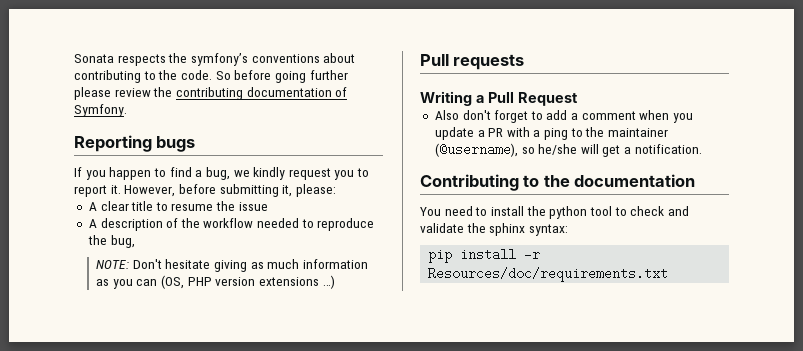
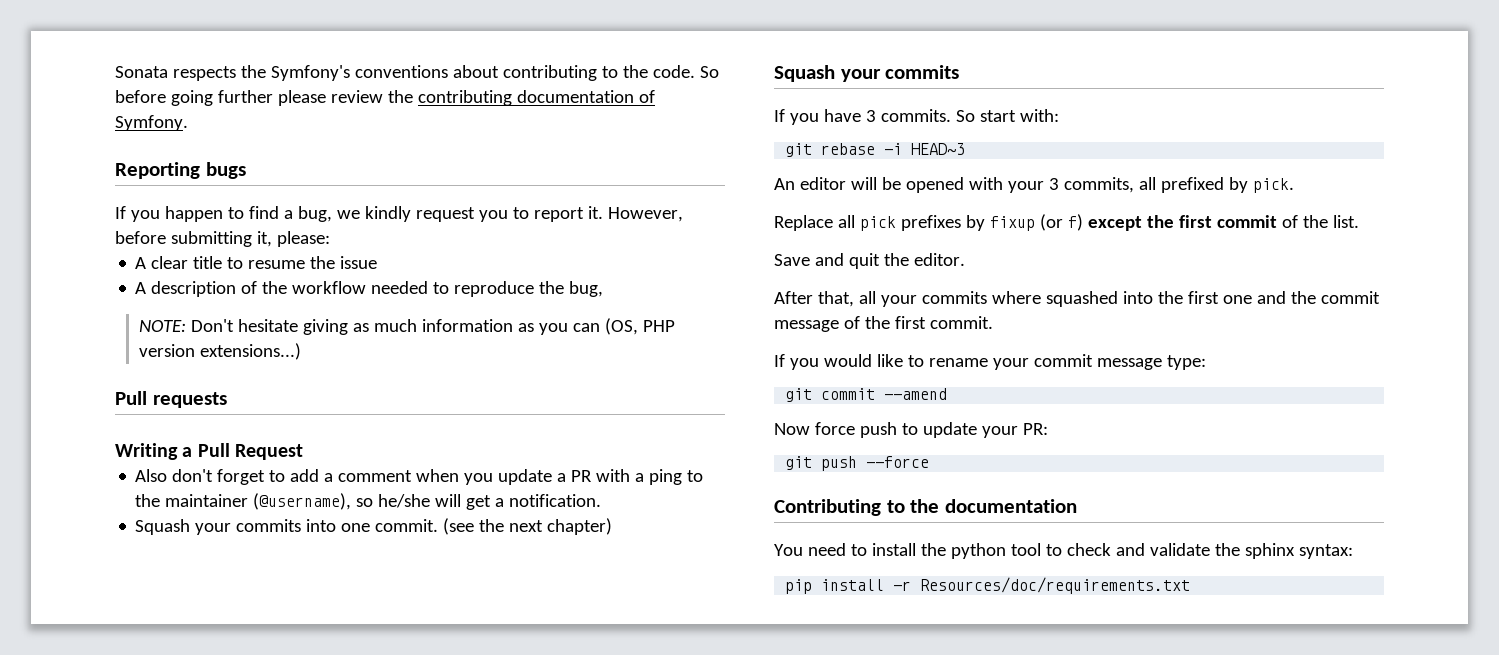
[190,53,248,66] symfony’s -> [270,65,350,81] Symfony's
[258,275,335,289] extensions …) -> [199,343,301,360] extensions...)
(702, 149) none -> [135,518,613,535] [774,65,960,82] [774,109,1059,125] [785,143,966,157] [774,177,1294,193] [774,214,1359,231] [774,253,965,269] [774,291,1380,307] [774,316,993,332] [774,354,1206,370] [785,388,948,402] [774,422,1048,438] [785,456,930,471] // Squash your commits into one commit. (see the next chapter) // Squash your commits // If you have 3 commits. So start with: // git rebase -i HEAD~3 // An editor will be opened with your 3 commits, all prefixed by pick. // Replace all pick prefixes by fixup (or f) except the first commit of the list. // Save and quit the editor. // After that, all your commits where squashed into the first one and the commit message of the first commit. // If you would like to rename your commit message type: // git commit --amend // Now force push to update your PR: // git push --force

